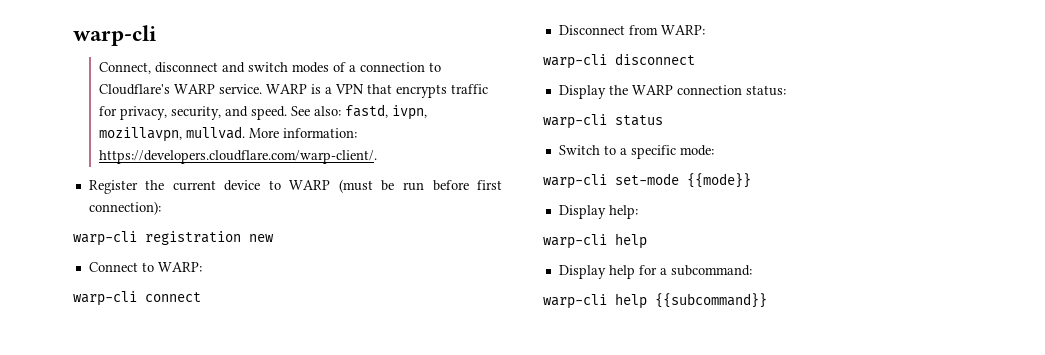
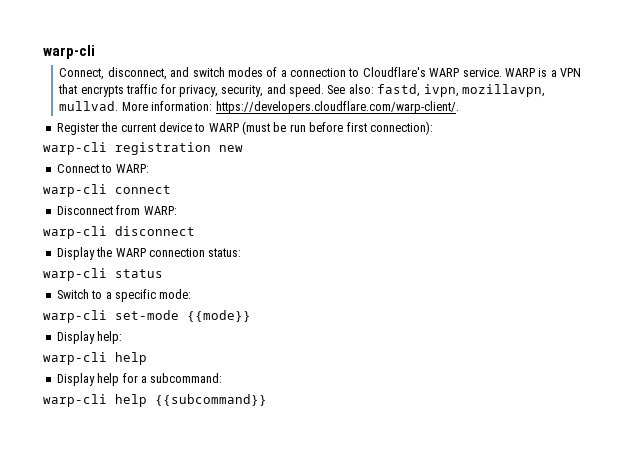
[155,62,219,73] disconnect -> [107,67,167,80] disconnect,

